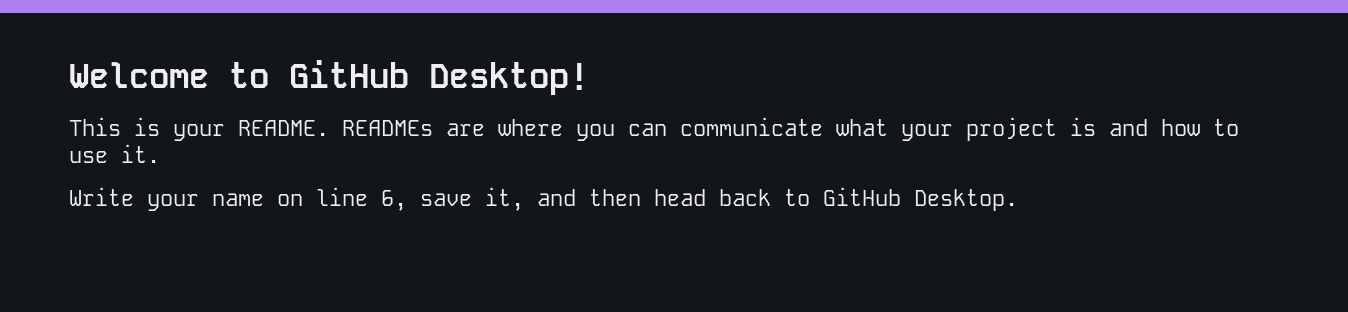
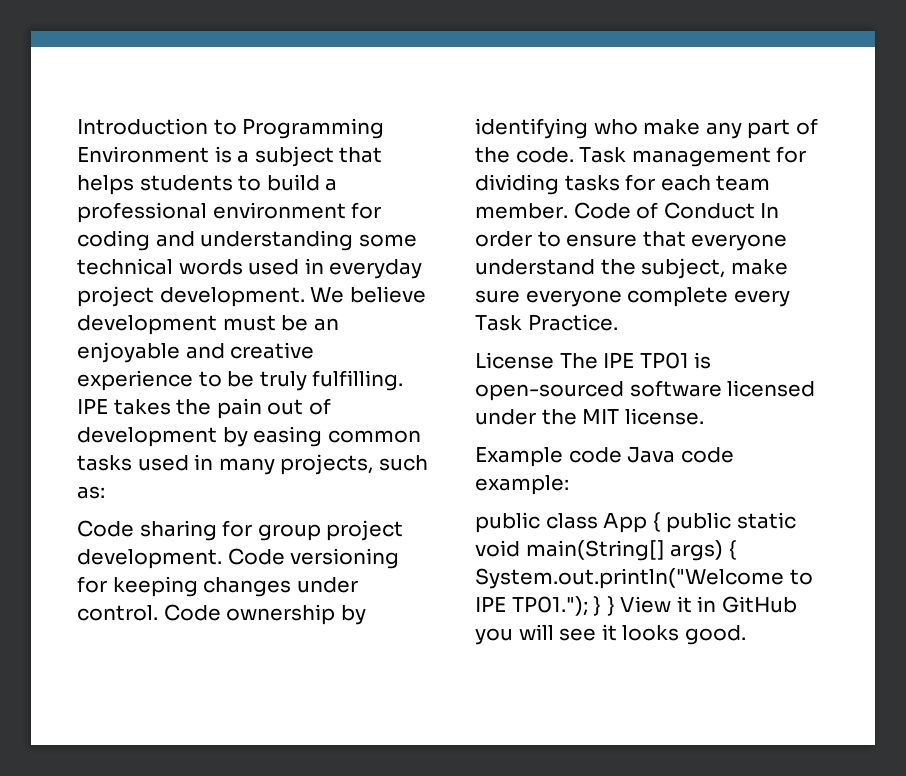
[69,60,589,95] [69,117,1239,141] [69,144,160,163] [69,187,1018,211] Welcome to GitHub Desktop! // This is your README. READMEs are where you can communicate what your project is and how to use it. // Write your name on line 6, save it, and then head back to GitHub Desktop. -> [77,118,385,139] [77,146,383,167] [77,174,338,195] [77,202,382,223] [77,230,417,251] [77,258,423,279] [77,286,426,307] [77,315,339,335] [77,342,315,363] [77,370,404,391] [77,398,331,419] [77,426,421,447] [77,454,428,475] [77,486,105,499] [77,520,404,541] [77,548,400,569] [77,576,358,597] [77,604,366,625] [475,118,818,139] [475,146,807,167] [475,174,771,195] [475,202,780,219] [475,231,788,251] [475,258,788,279] [475,287,790,307] [475,314,618,331] [475,352,712,369] [475,380,816,401] [475,408,704,425] [475,447,734,467] [475,475,569,495] [475,512,796,533] [475,540,737,561] [475,568,813,589] [475,596,797,616] [475,624,746,645] Introduction to Programming Environment is a subject that helps students to build a professional environment for coding and understanding some technical words used in everyday project development. We believe development must be an enjoyable and creative experience to be truly fulfilling. IPE takes the pain out of development by easing common tasks used in many projects, such as: // Code sharing for group project development. Code versioning for keeping changes under control. Code ownership by identifying who make any part of the code. Task management for dividing tasks for each team member. Code of Conduct In order to ensure that everyone understand the subject, make sure everyone complete every Task Practice. // License The IPE TP01 is open-sourced software licensed under the MIT license. // Example code Java code example: // public class App { public static void main(String[] args) { System.out.println("Welcome to IPE TP01."); } } View it in GitHub you will see it looks good.

